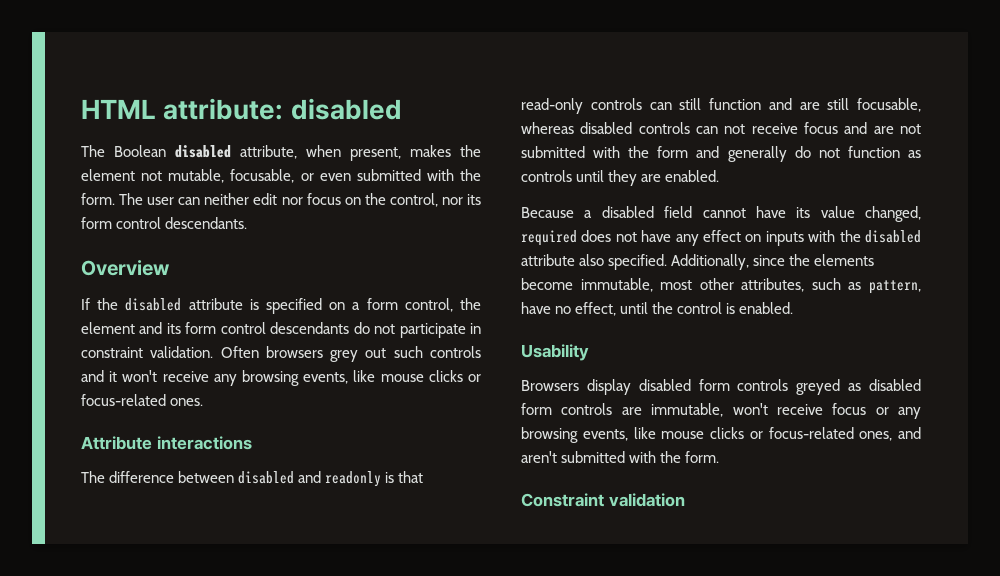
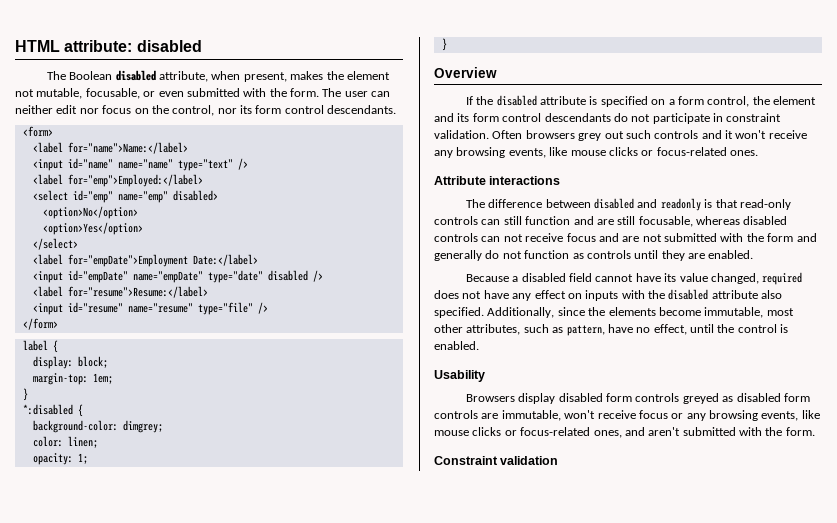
(248, 223) none -> [22,126,53,137] [32,142,188,154] [32,158,248,171] [32,174,203,187] [32,190,218,203] [42,206,138,219] [42,222,143,235] [32,238,78,250] [32,254,258,267] [32,270,323,283] [32,286,208,298] [32,302,268,315] [22,318,58,330] [22,340,58,353] [32,356,108,369] [32,373,113,385] [22,388,28,401] [22,404,83,417] [32,420,163,433] [32,436,98,448] [32,453,88,465] [441,38,447,51] // <form> // <label for="name">Name:</label> // <input id="name" name="name" type="text" /> // <label for="emp">Employed:</label> // <select id="emp" name="emp" disabled> // <option>No</option> // <option>Yes</option> // </select> // <label for="empDate">Employment Date:</label> // <input id="empDate" name="empDate" type="date" disabled /> // <label for="resume">Resume:</label> // <input id="resume" name="resume" type="file" /> // </form> // label { // display: block; // margin-top: 1em; // } // *:disabled { // background-color: dimgrey; // color: linen; // opacity: 1; // }

